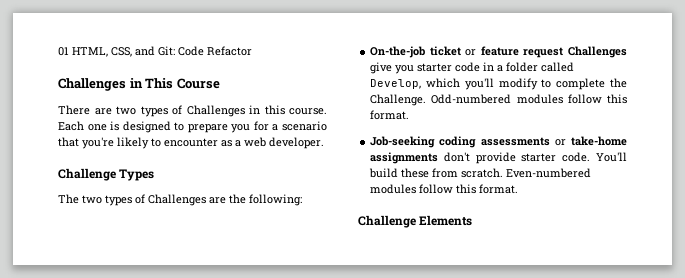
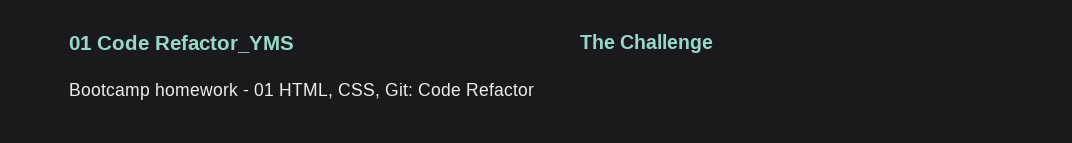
[58,47,69,56] 01 -> [69,35,294,53] [69,83,274,100] 01 Code Refactor_YMS // Bootcamp homework - 01
[135,46,155,56] and -> (380, 91) none
[58,78,220,91] [58,105,327,117] [58,121,327,133] [58,137,324,149] [58,168,155,181] [58,194,302,206] [370,46,627,58] [370,62,575,74] [370,78,627,90] [370,94,627,106] [370,110,410,120] [370,136,627,148] [370,152,627,164] [369,168,592,178] [370,184,519,194] [358,215,473,228] Challenges in This Course // There are two types of Challenges in this course. Each one is designed to prepare you for a scenario that you're likely to encounter as a web developer. // Challenge Types // The two types of Challenges are the following: // On-the-job ticket or feature request Challenges give you starter code in a folder called Develop, which you'll modify to complete the Challenge. Odd-numbered modules follow this format. // Job-seeking coding assessments or take-home assignments don't provide starter code. You'll build these from scratch. Even-numbered modules follow this format. // Challenge Elements -> [580,34,714,53] The Challenge

